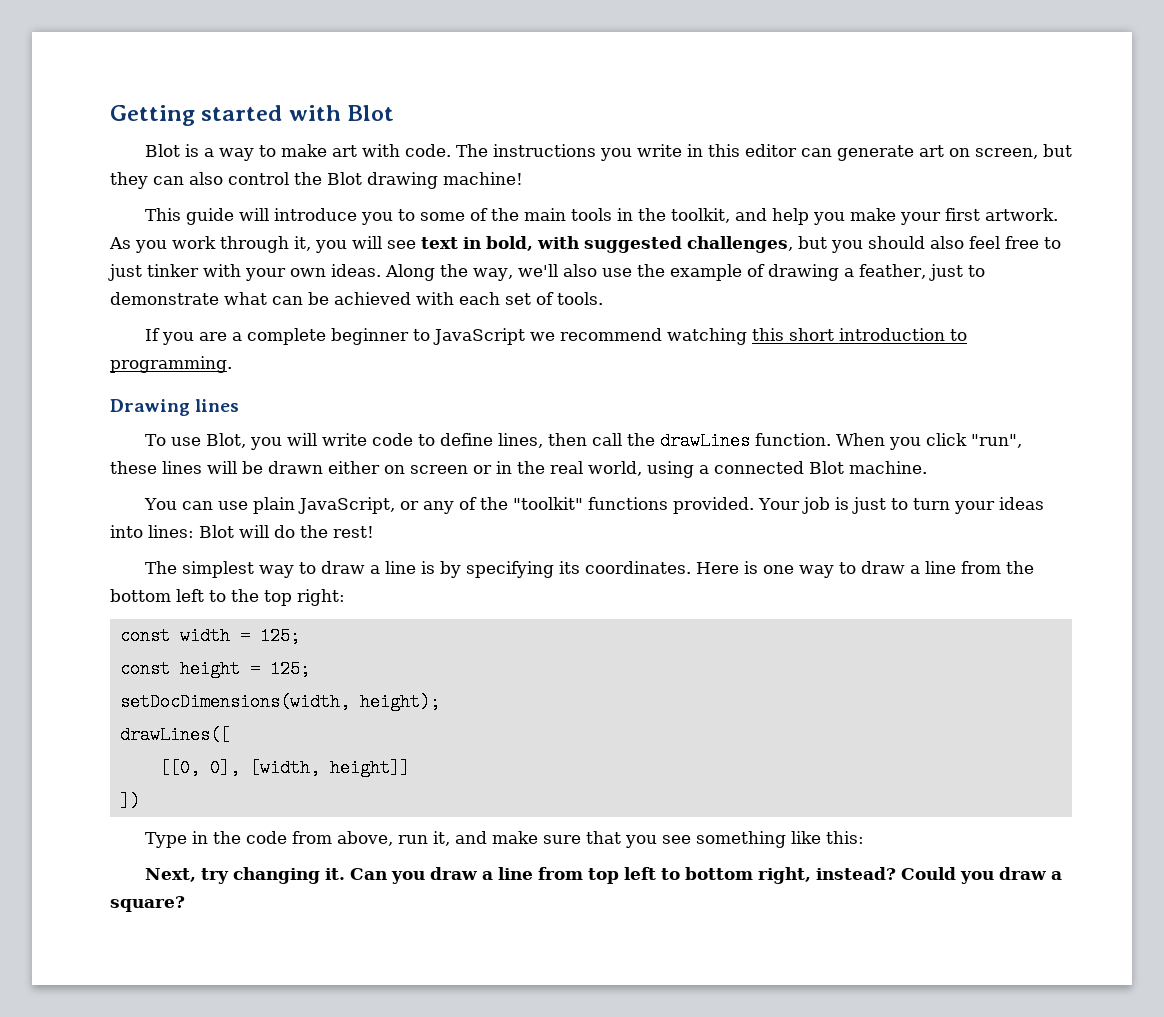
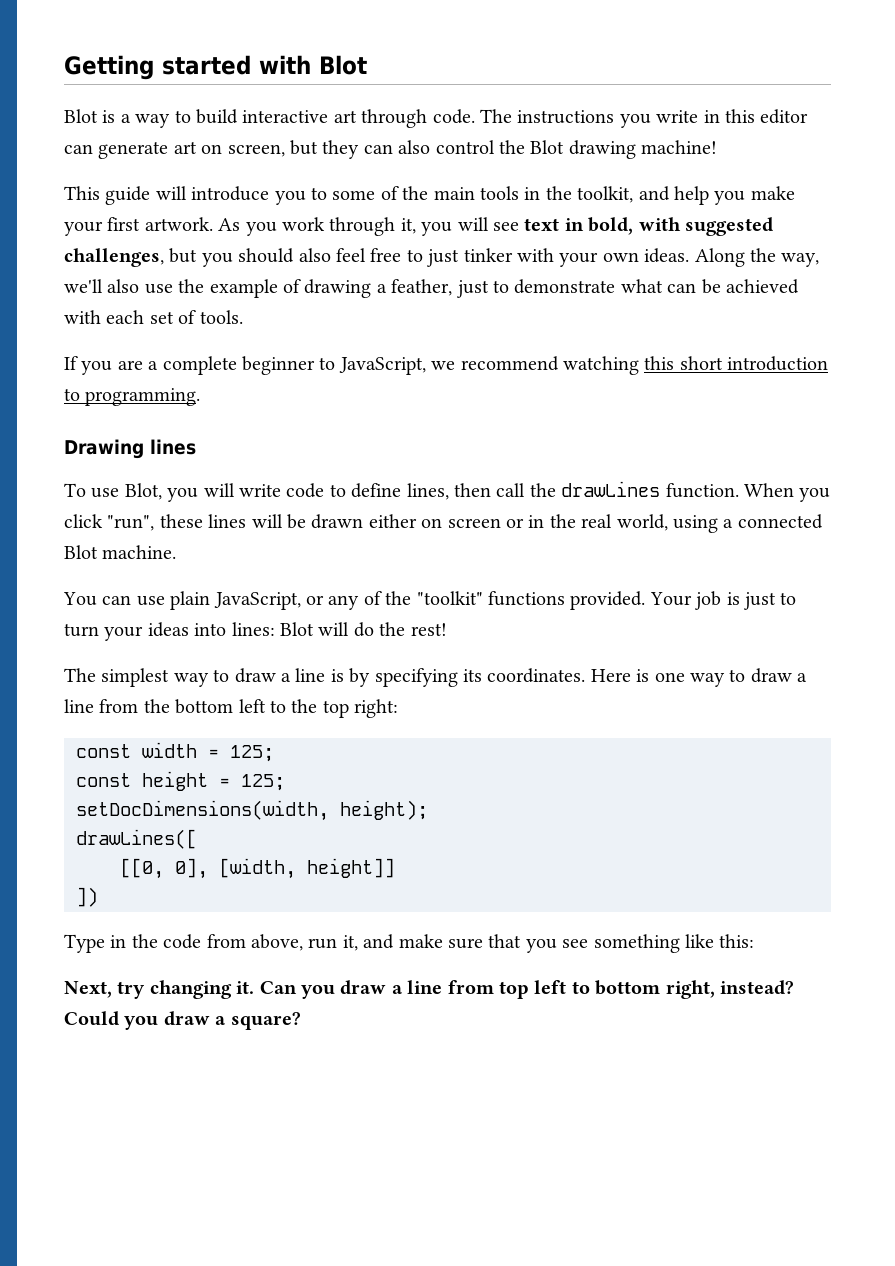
[280,144,400,157] make art with -> [196,109,428,128] build interactive art through
[432,328,525,345] JavaScript -> [338,357,426,375] JavaScript,

